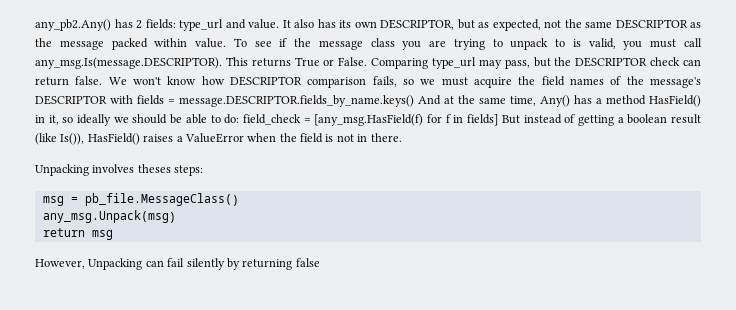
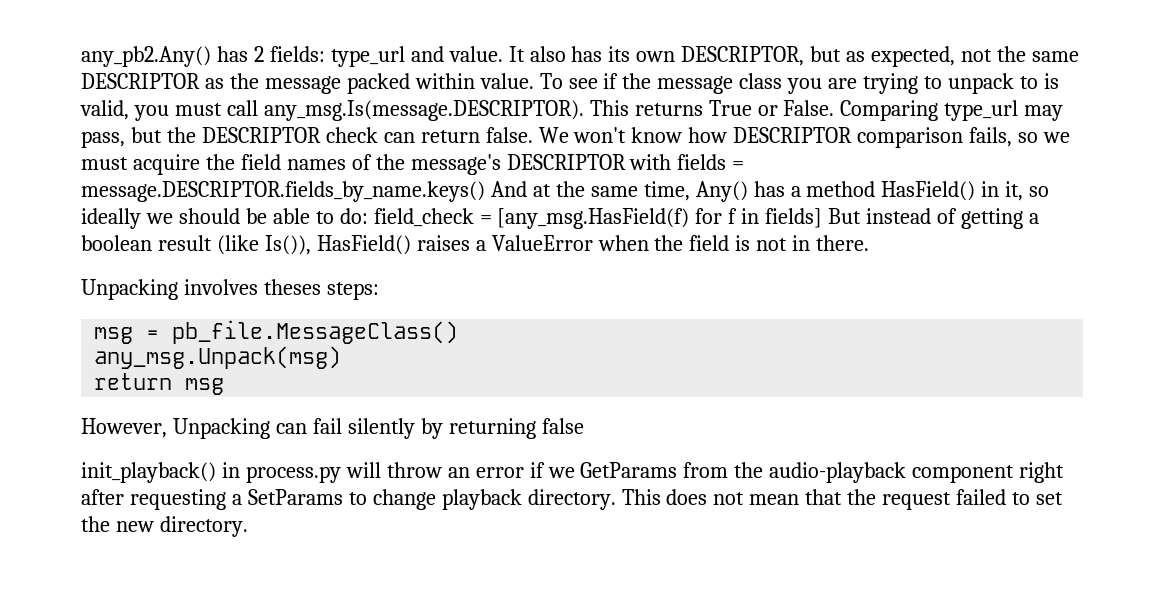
(320, 262) none -> [81,462,1065,483] [81,489,1063,510] [81,516,248,537] // init_playback() in process.py will throw an error if we GetParams from the audio-playback component right after requesting a SetParams to change playback directory. This does not mean that the request failed to set the new directory.

